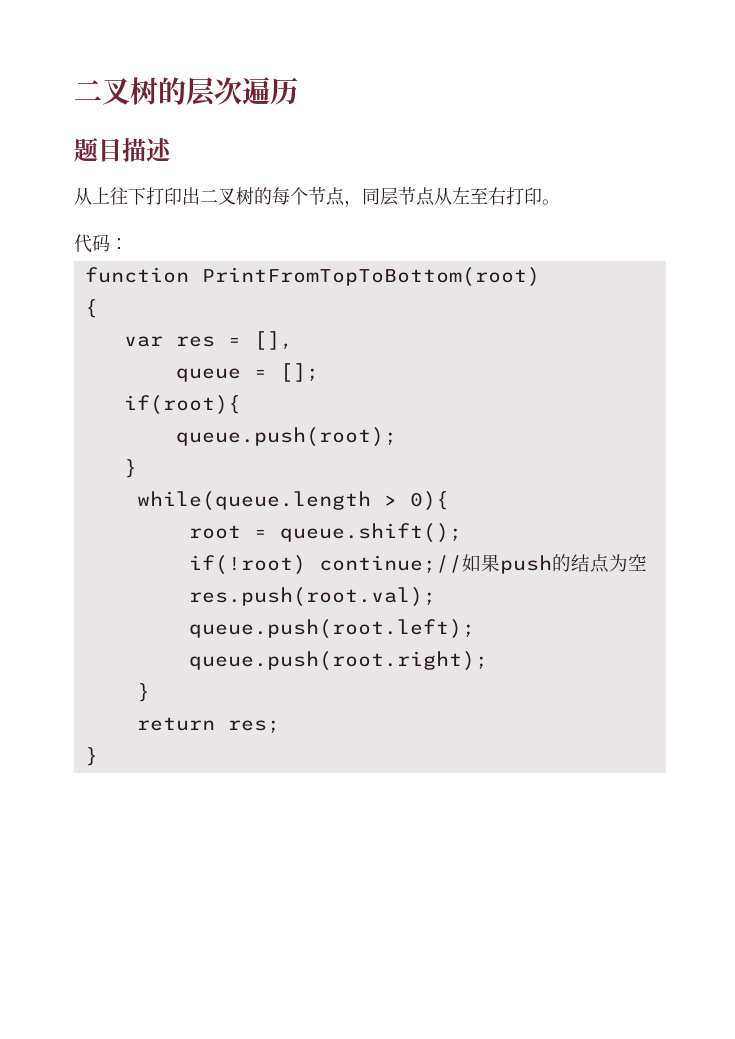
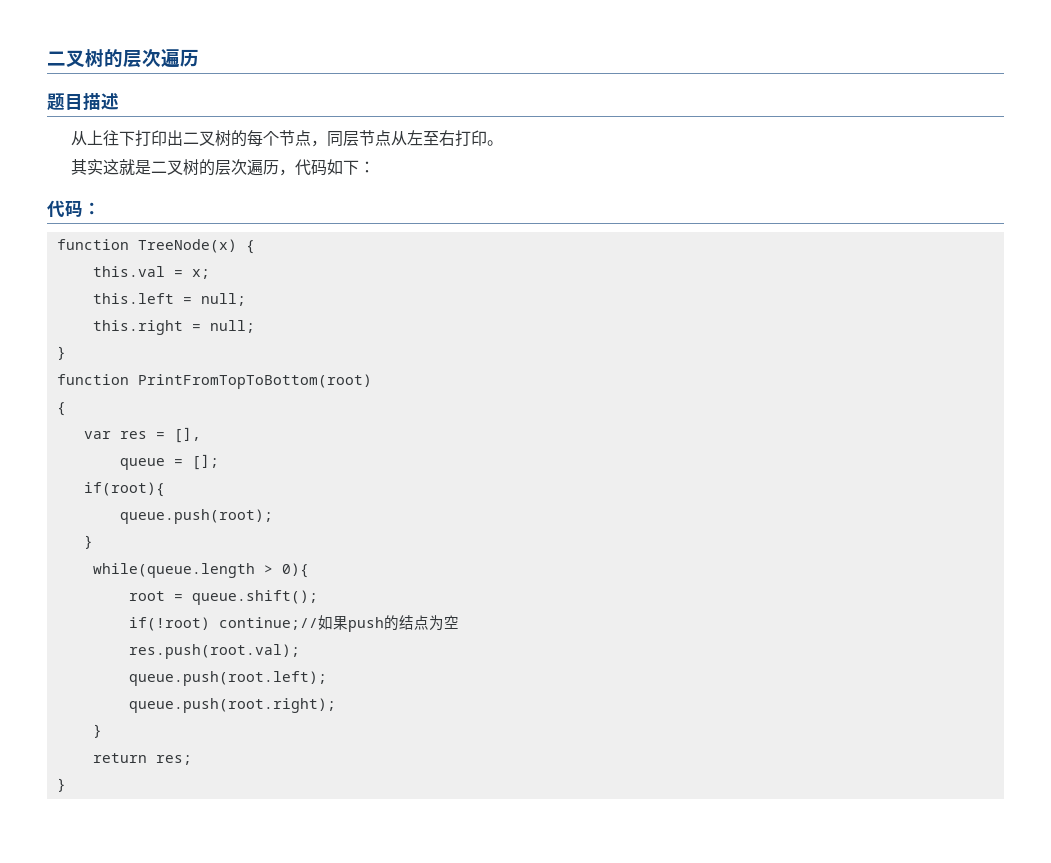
[74,234,128,253] 代码： -> [71,159,376,176] [47,200,101,218] [56,239,255,254] [92,266,210,279] [92,293,246,306] [92,320,255,335] [56,346,66,360] 其实这就是二叉树的层次遍历，代码如下： // 代码： // function TreeNode(x) { // this.val = x; // this.left = null; // this.right = null; // }

